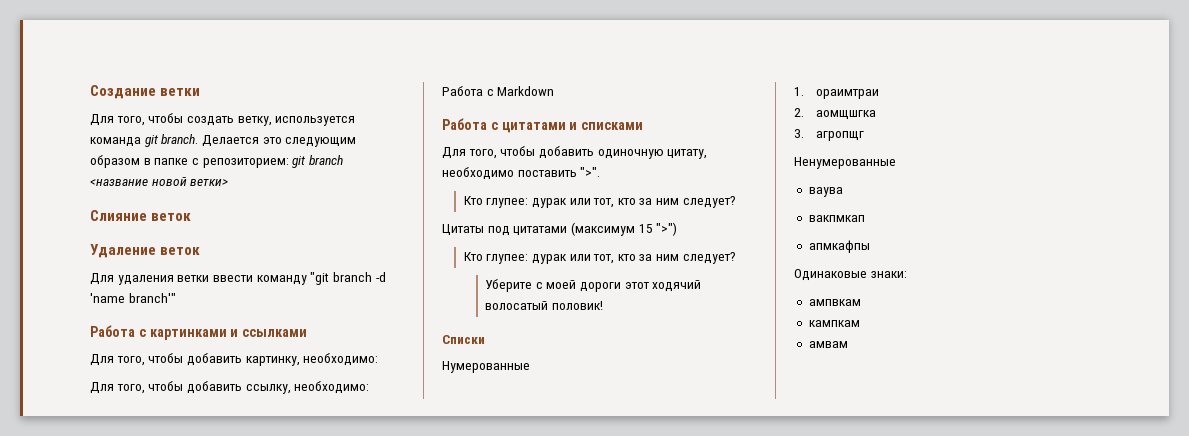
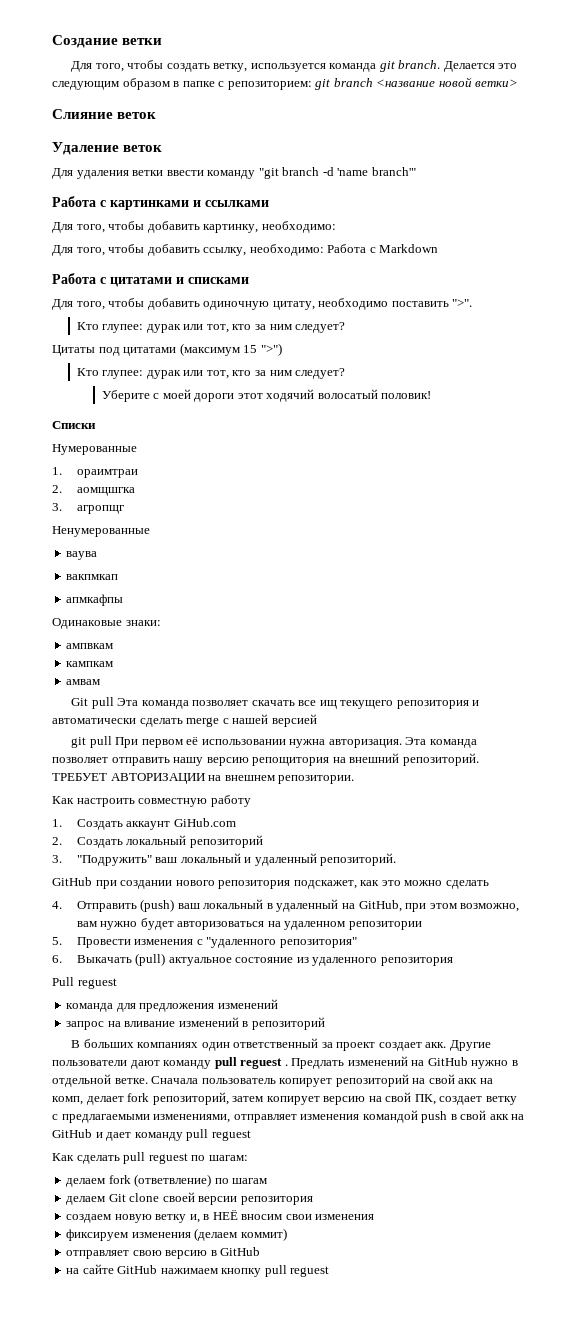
(848, 344) none -> [71,697,480,709] [52,714,317,727] [71,736,477,748] [52,753,479,766] [52,773,355,784] [52,795,251,807] [52,818,236,830] [52,835,263,848] [52,853,397,866] [52,877,489,889] [52,899,520,912] [76,918,423,930] [52,937,357,948] [52,953,454,966] [52,977,117,989] [66,999,278,1012] [66,1017,325,1030] [71,1038,491,1051] [52,1056,518,1069] [52,1074,493,1087] [52,1092,517,1105] [52,1110,525,1123] [52,1129,251,1141] [52,1152,248,1164] [66,1174,268,1187] [66,1192,313,1205] [66,1210,375,1223] [66,1228,287,1241] [66,1247,261,1259] [66,1264,330,1277] // Git pull Эта команда позволяет скачать все ищ текущего репозитория и автоматически сделать merge с нашей версией // git pull При первом её использовании нужна авторизация. Эта команда позволяет отправить нашу версию репощитория на внешний репозиторий. ТРЕБУЕТ АВТОРИЗАЦИИ на внешнем репозитории. // Как настроить совместную работу // 1. Создать аккаунт GiHub.com // 2. Создать локальный репозиторий // 3. "Подружить" ваш локальный и удаленный репозиторий. // GitHub при создании нового репозитория подскажет, как это можно сделать // 4. Отправить (push) ваш локальный в удаленный на GitHub, при этом возможно, вам нужно будет авторизоваться на удаленном репозитории // 5. Провести изменения с "удаленного репозитория" // 6. Выкачать (pull) актуальное состояние из удаленного репозитория // Pull reguest // команда для предложения изменений // запрос на вливание изменений в репозиторий // В больших компаниях один ответственный за проект создает акк. Другие пользователи дают команду pull reguest . Предлать изменений на GitHub нужно в отдельной ветке. Сначала пользователь копирует репозиторий на свой акк на комп, делает fork репозиторий, затем копирует версию на свой ПК, создает ветку с предлагаемыми изменениями, отправляет изменения командой push в свой акк на GitHub и дает команду pull reguest // Как сделать pull reguest по шагам: // делаем fork (ответвление) по шагам // делаем Git clone своей версии репозитория // создаем новую ветку и, в НЕЁ вносим свои изменения // фиксируем изменения (делаем коммит) // отправляет свою версию в GitHub // на сайте GitHub нажимаем кнопку pull reguest

